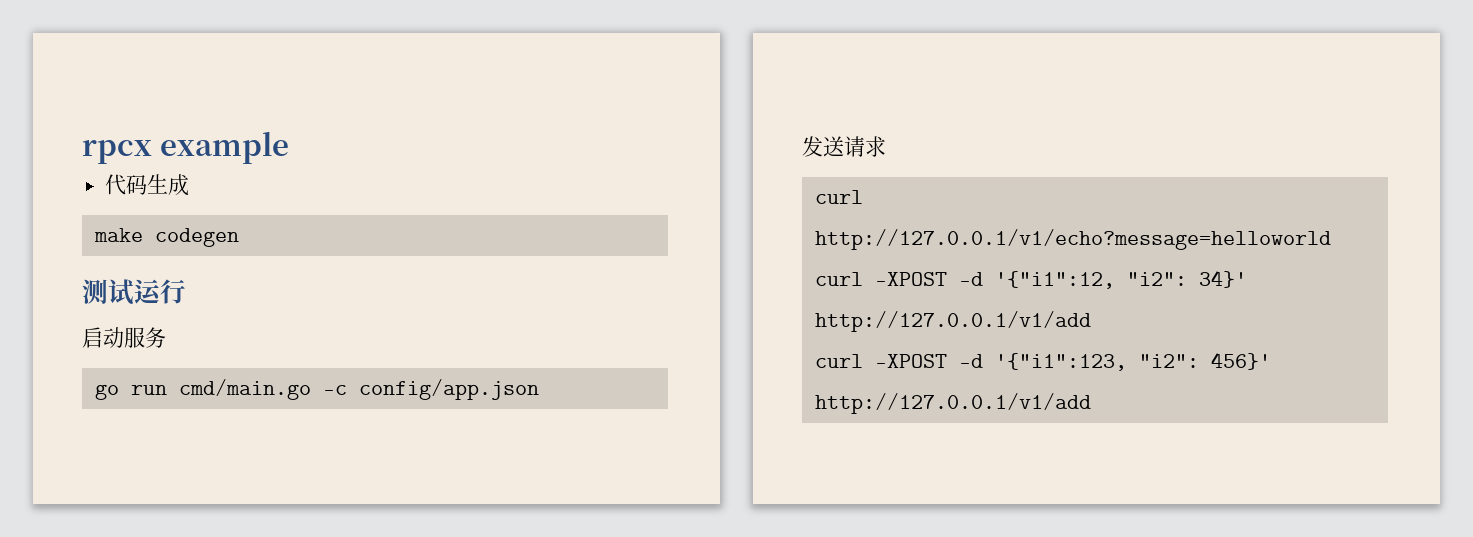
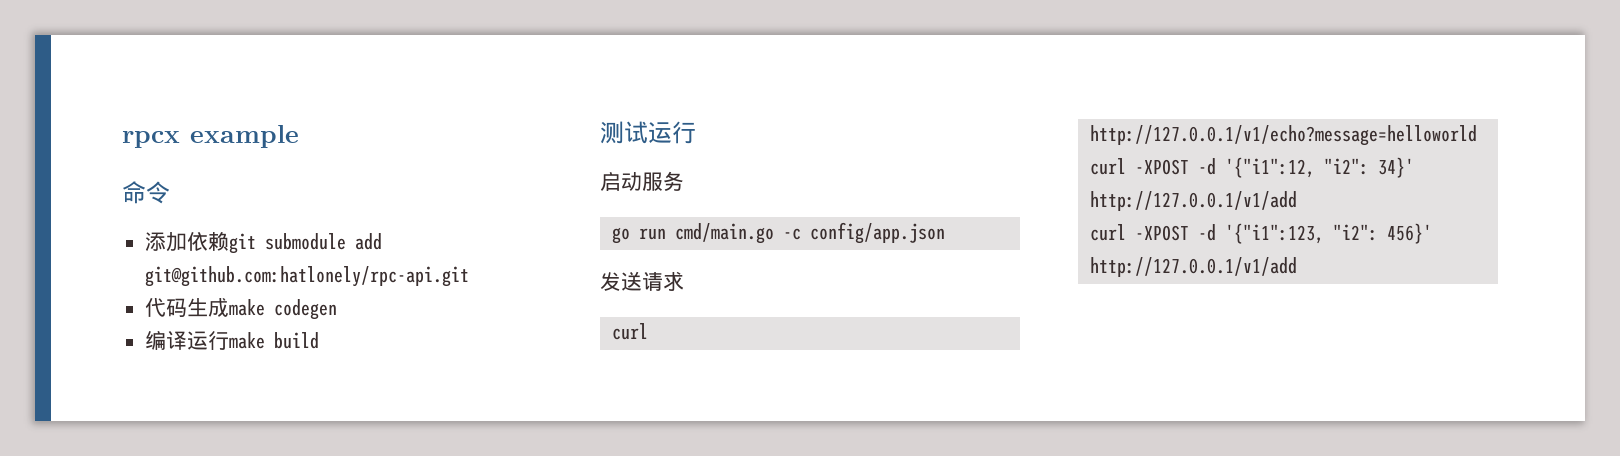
(289, 147) none -> [122,181,170,204] [144,232,382,254] [144,266,469,287] // 命令 // 添加依赖git submodule add git@github.com:hatlonely/rpc-api.git
(190, 185) // -> (229, 307) none
(239, 237) none -> [144,330,319,350] // 编译运行make build

